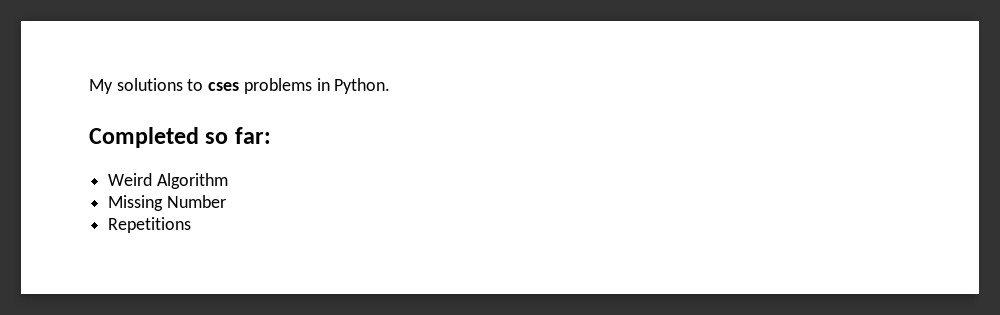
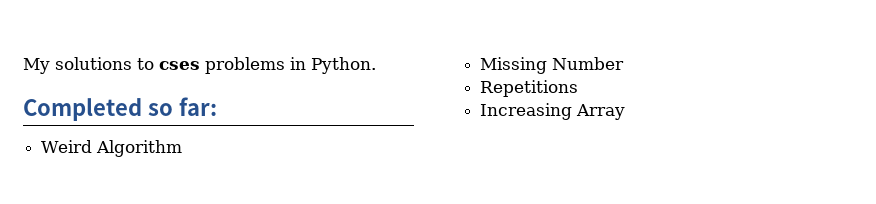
(192, 225) none -> [480,103,626,120] // Increasing Array

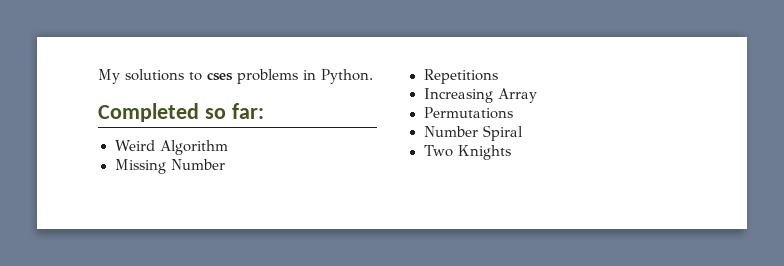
(626, 112) none -> [423,107,513,119] [423,125,523,141] [423,145,512,160] // Permutations // Number Spiral // Two Knights

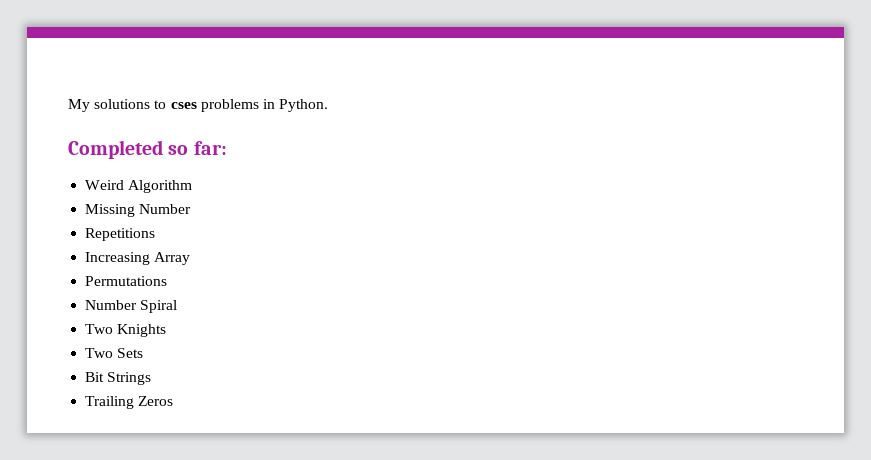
(512, 152) none -> [85,348,144,358] [85,372,152,385] [85,396,174,409] // Two Sets // Bit Strings // Trailing Zeros

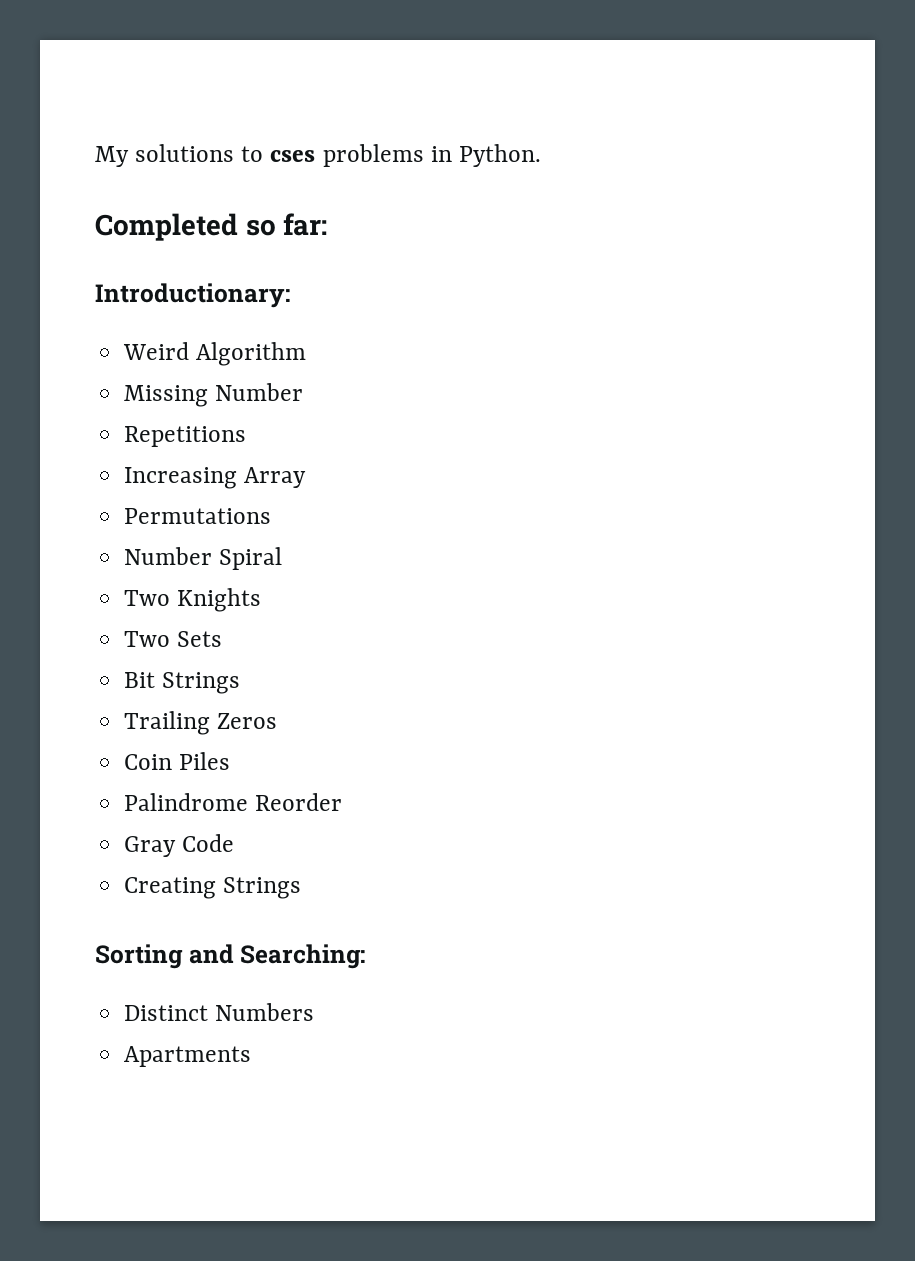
(227, 148) none -> [95,283,290,308] // Introductionary:
(174, 401) none -> [124,752,231,770] [124,793,343,811] [124,834,235,857] [124,877,302,899] [95,944,366,969] [124,1003,315,1021] [124,1046,252,1067] // Coin Piles // Palindrome Reorder // Gray Code // Creating Strings // Sorting and Searching: // Distinct Numbers // Apartments

